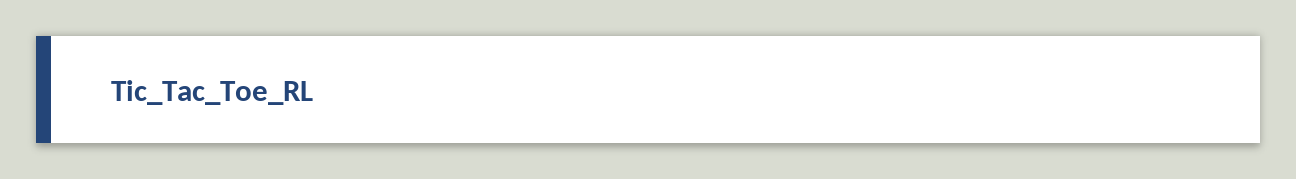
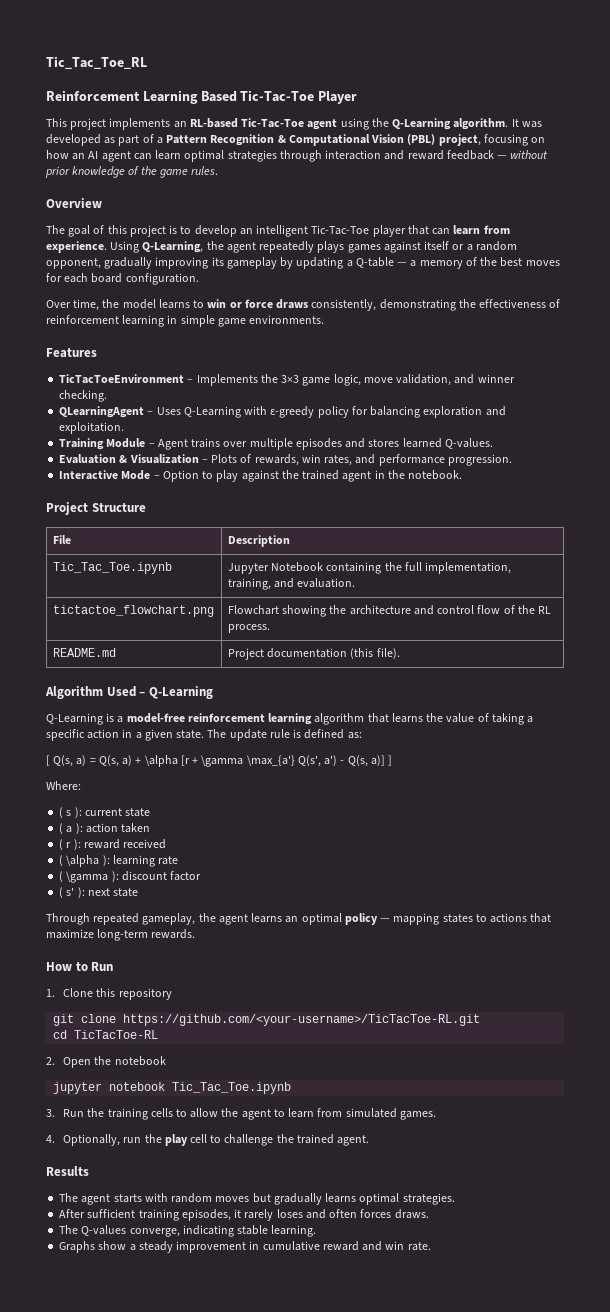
(313, 92) none -> [46,90,358,104] [46,118,542,130] [46,134,546,146] [46,150,549,162] [45,166,219,178] [46,198,102,208] [46,225,510,237] [46,241,517,253] [46,257,560,269] [46,273,199,285] [46,299,561,311] [46,315,325,327] [46,348,97,358] [59,374,515,386] [59,390,108,402] [59,406,506,418] [59,422,125,434] [59,438,493,450] [59,454,512,466] [59,470,463,482] [46,502,146,515] [52,535,71,544] [227,535,290,547] [52,562,172,574] [227,562,512,574] [227,578,356,590] [52,605,214,617] [227,605,552,617] [227,624,270,633] [52,648,116,657] [227,648,400,660] [45,686,213,699] [46,713,534,725] [46,729,362,741] [46,755,393,767] [46,781,81,790] [59,807,151,818] [59,823,151,834] [59,839,167,850] [59,855,179,867] [59,871,202,883] [59,887,139,898] [46,913,552,925] [46,929,196,941] [46,962,114,971] [46,988,172,1000] [53,1014,481,1026] [53,1030,159,1039] [46,1056,166,1068] [53,1082,292,1094] [46,1108,436,1120] [46,1134,370,1146] [46,1166,89,1176] [59,1193,455,1205] [59,1209,429,1221] [59,1225,317,1237] [59,1241,431,1253] // Reinforcement Learning Based Tic-Tac-Toe Player // This project implements an RL-based Tic-Tac-Toe agent using the Q-Learning algorithm. It was developed as part of a Pattern Recognition & Computational Vision (PBL) project, focusing on how an AI agent can learn optimal strategies through interaction and reward feedback — without prior knowledge of the game rules. // Overview // The goal of this project is to develop an intelligent Tic-Tac-Toe player that can learn from experience. Using Q-Learning, the agent repeatedly plays games against itself or a random opponent, gradually improving its gameplay by updating a Q-table — a memory of the best moves for each board configuration. // Over time, the model learns to win or force draws consistently, demonstrating the effectiveness of reinforcement learning in simple game environments. // Features // TicTacToeEnvironment – Implements the 3×3 game logic, move validation, and winner checking. // QLearningAgent – Uses Q-Learning with ε-greedy policy for balancing exploration and exploitation. // Training Module – Agent trains over multiple episodes and stores learned Q-values. // Evaluation & Visualization – Plots of rewards, win rates, and performance progression. // Interactive Mode – Option to play against the trained agent in the notebook. // Project Structure // File | Description // Tic_Tac_Toe.ipynb | Jupyter Notebook containing the full implementation, training, and evaluation. // tictactoe_flowchart.png | Flowchart showing the architecture and control flow of the RL process. // README.md | Project documentation (this file). // Algorithm Used – Q-Learning // Q-Learning is a model-free reinforcement learning algorithm that learns the value of taking a specific action in a given state. The update rule is defined as: // [ Q(s, a) = Q(s, a) + \alpha [r + \gamma \max_{a'} Q(s', a') - Q(s, a)] ] // Where: // ( s ): current state // ( a ): action taken // ( r ): reward received // ( \alpha ): learning rate // ( \gamma ): discount factor // ( s' ): next state // Through repeated gameplay, the agent learns an optimal policy — mapping states to actions that maximize long-term rewards. // How to Run // 1. Clone this repository // git clone https://github.com/<your-username>/TicTacToe-RL.git // cd TicTacToe-RL // 2. Open the notebook // jupyter notebook Tic_Tac_Toe.ipynb // 3. Run the training cells to allow the agent to learn from simulated games. // 4. Optionally, run the play cell to challenge the trained agent. // Results // The agent starts with random moves but gradually learns optimal strategies. // After sufficient training episodes, it rarely loses and often forces draws. // The Q-values converge, indicating stable learning. // Graphs show a steady improvement in cumulative reward and win rate.

